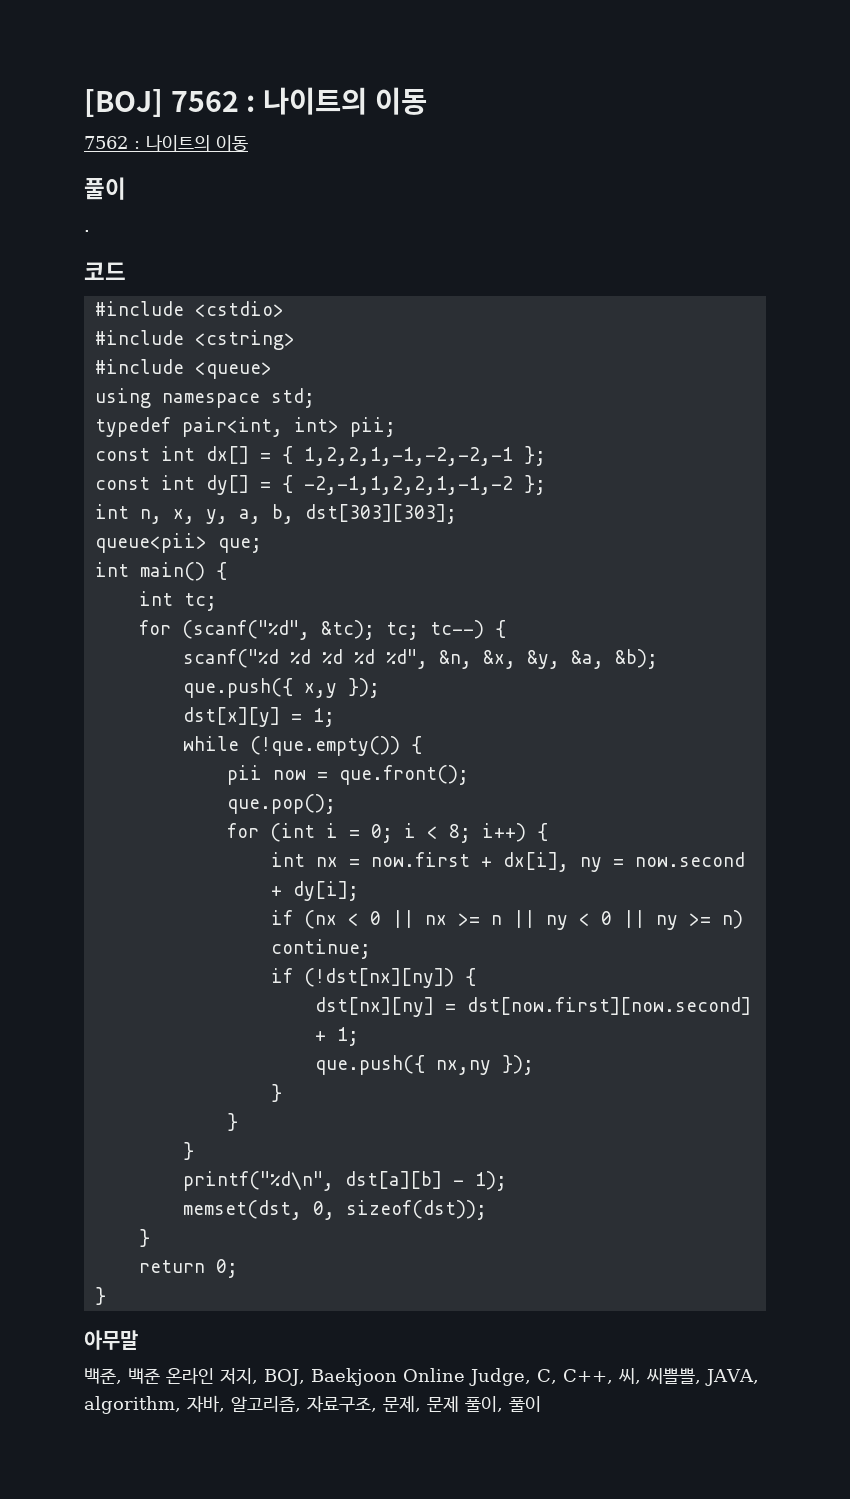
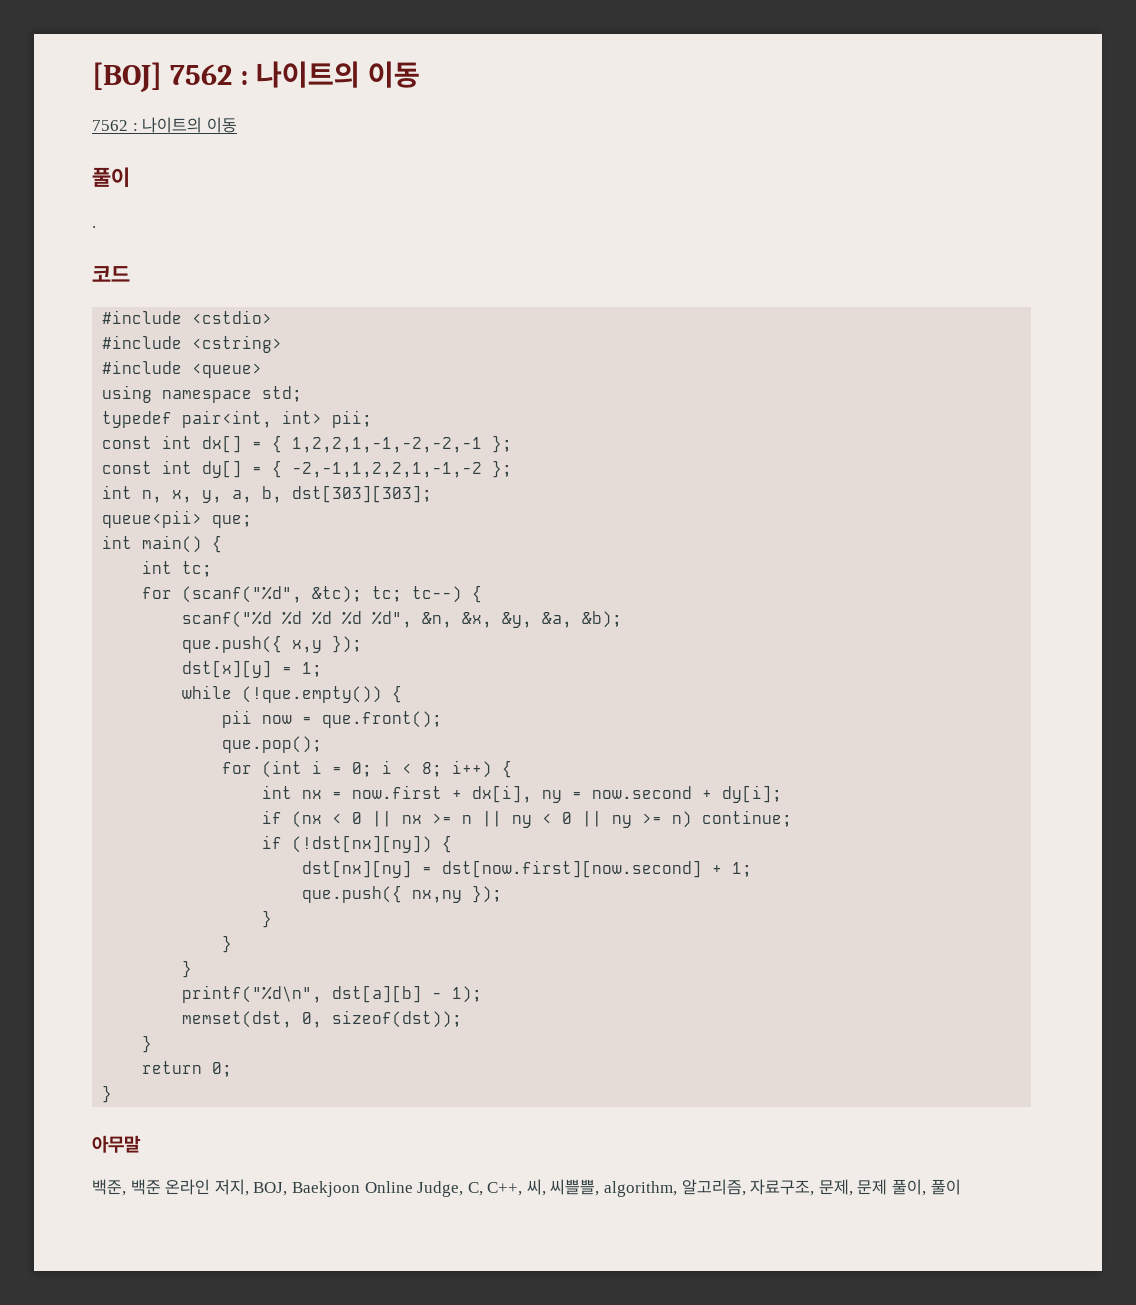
[704,1369,759,1386] [84,1395,225,1414] JAVA, algorithm, 자바, -> [604,1181,678,1197] algorithm,

